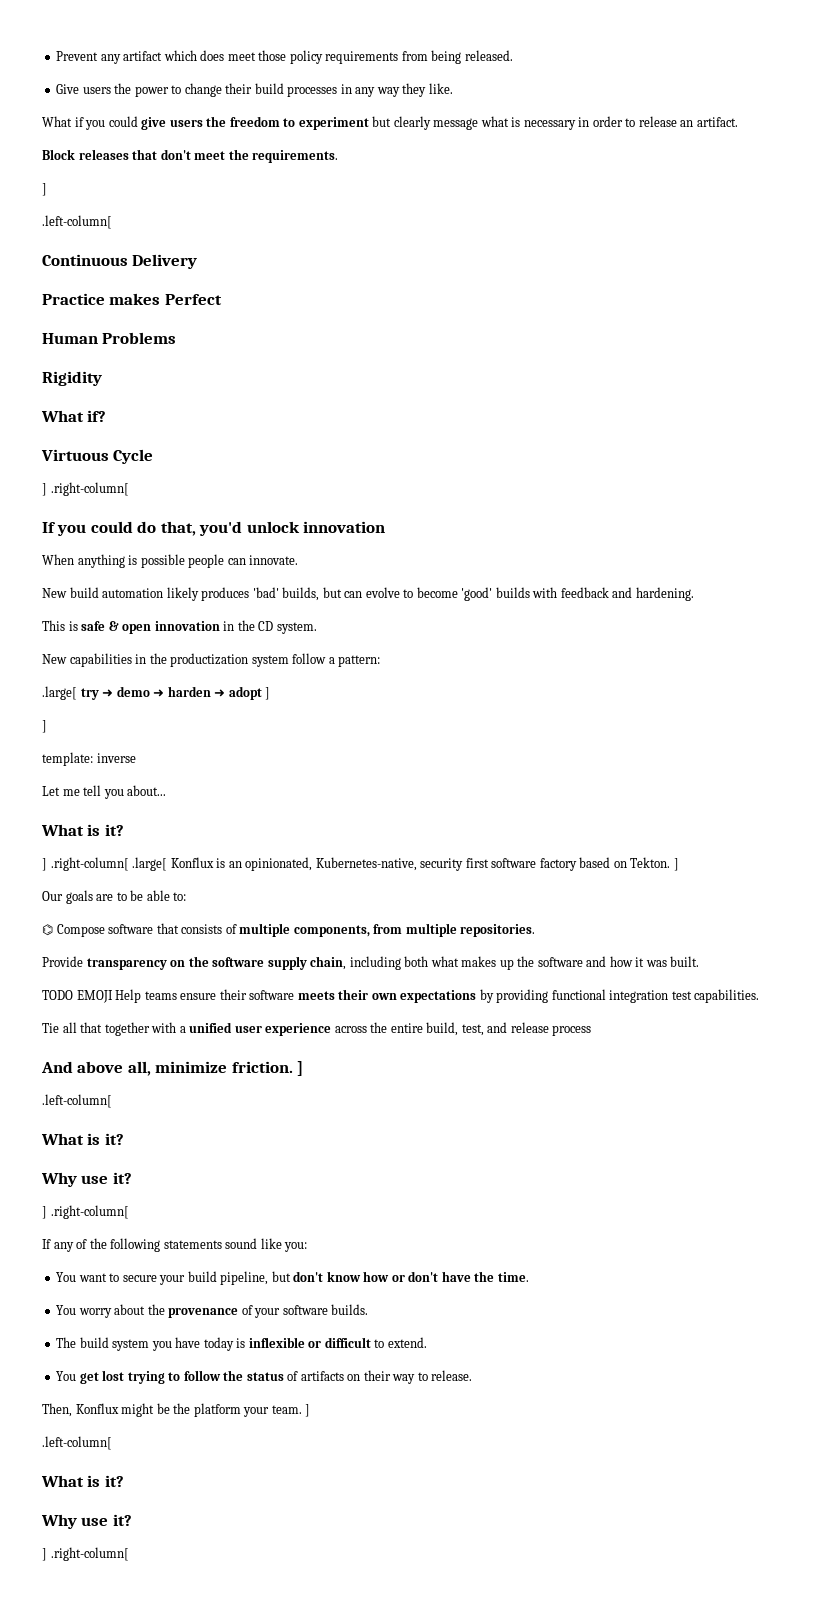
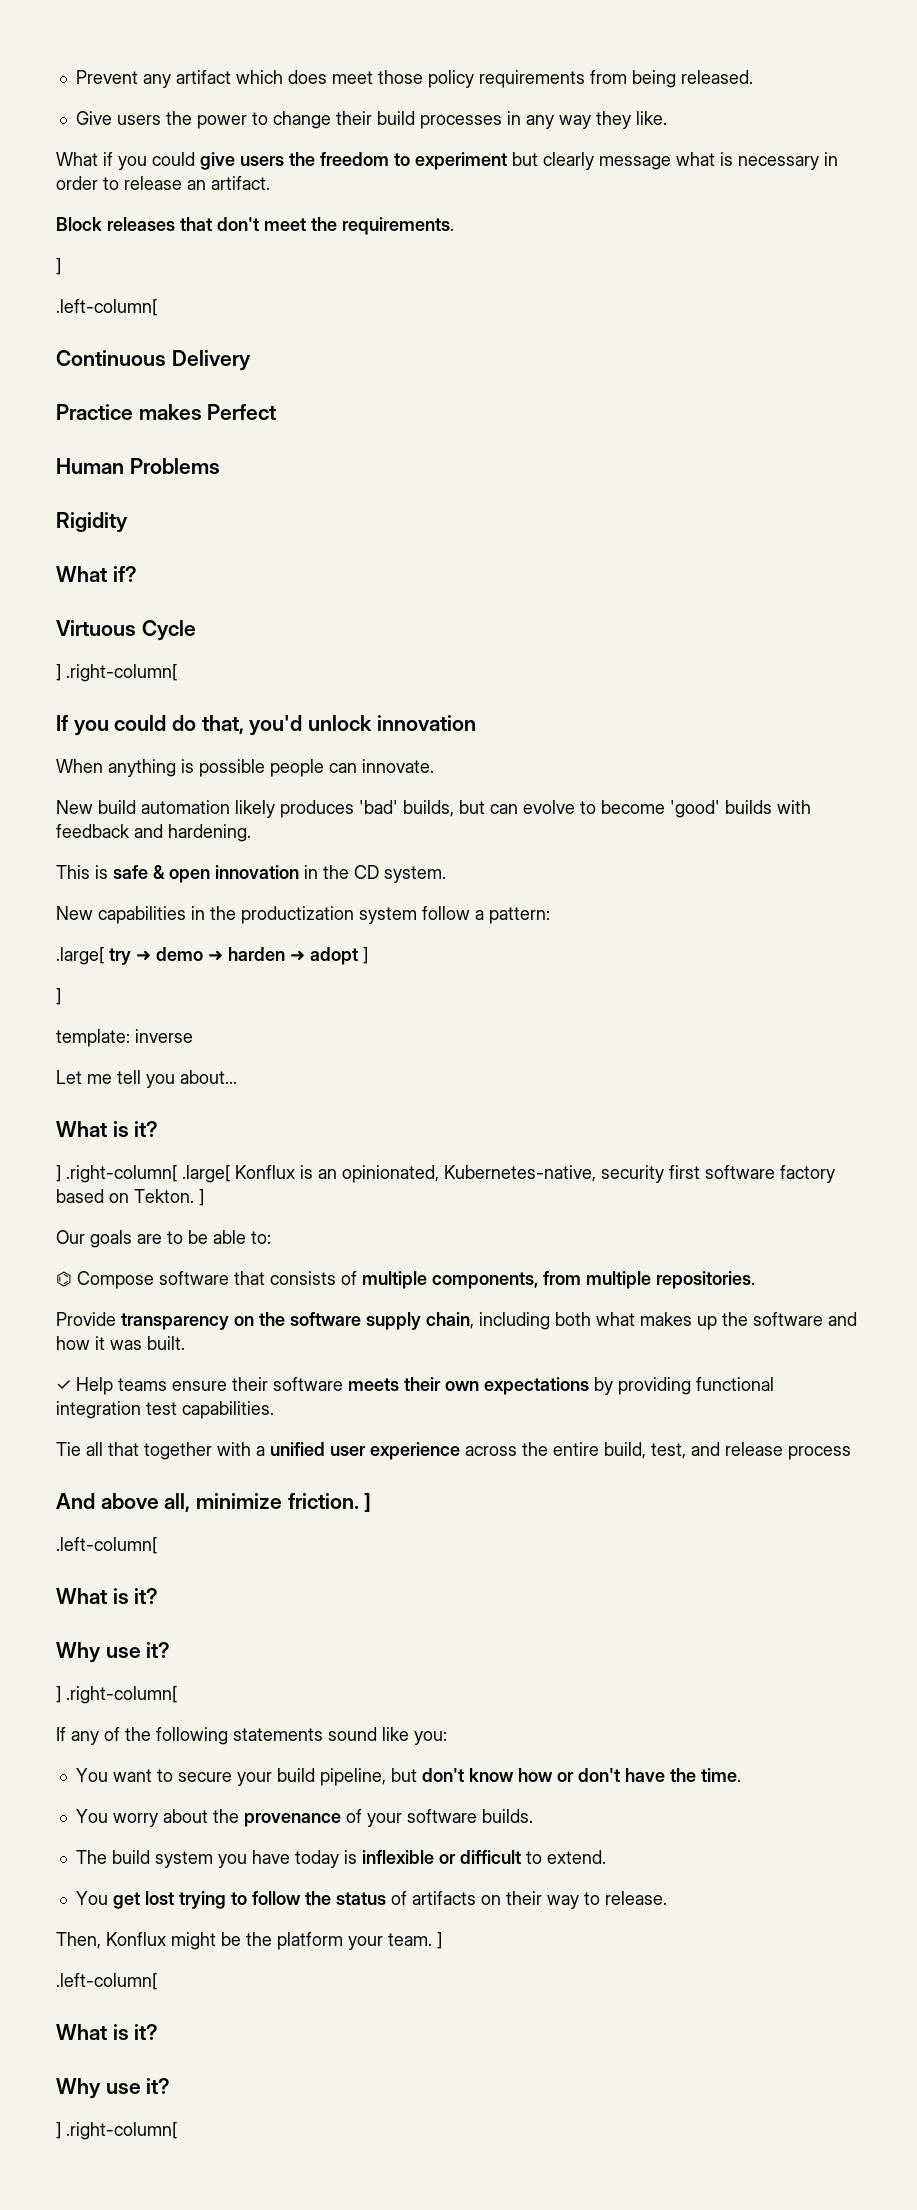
[42,990,113,1003] TODO EMOJI -> [56,1380,71,1391] ✓

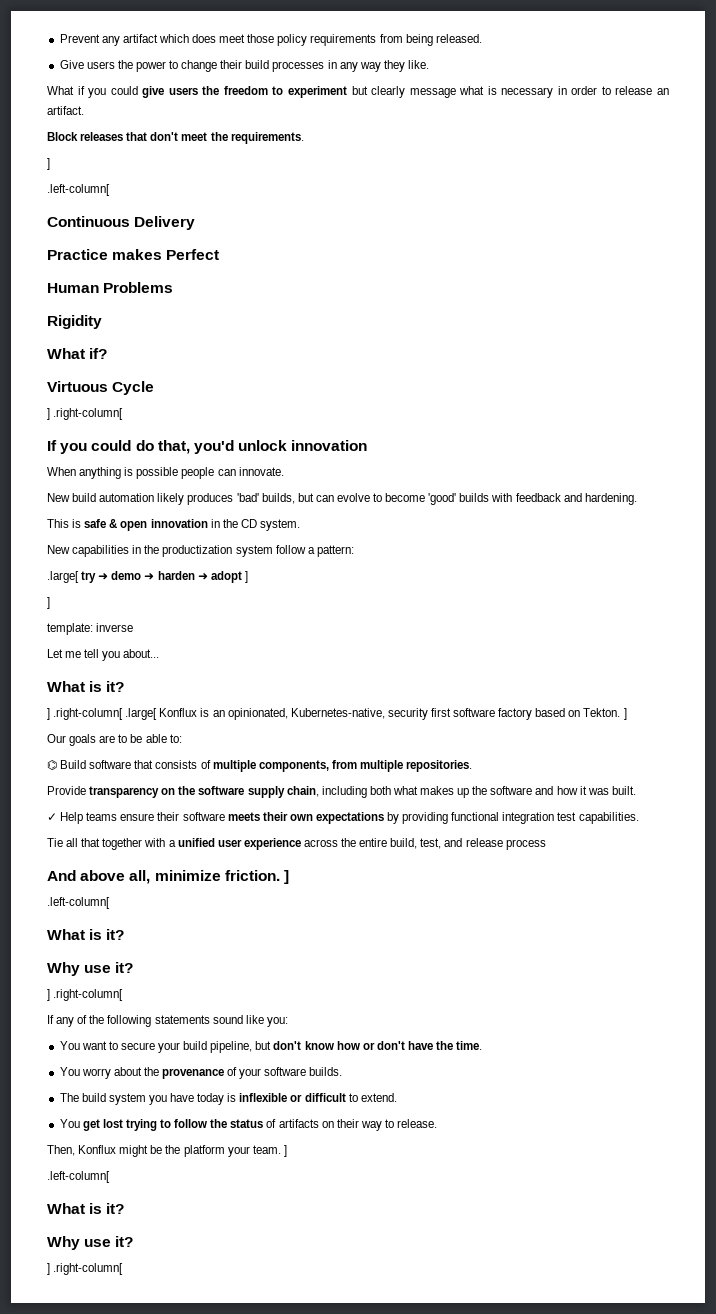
[77,1271,154,1289] Compose -> [60,760,87,769] Build

